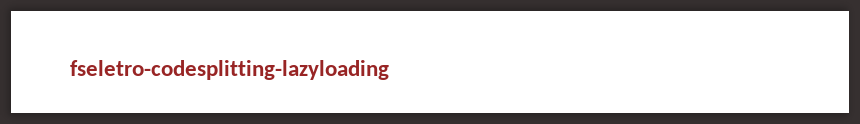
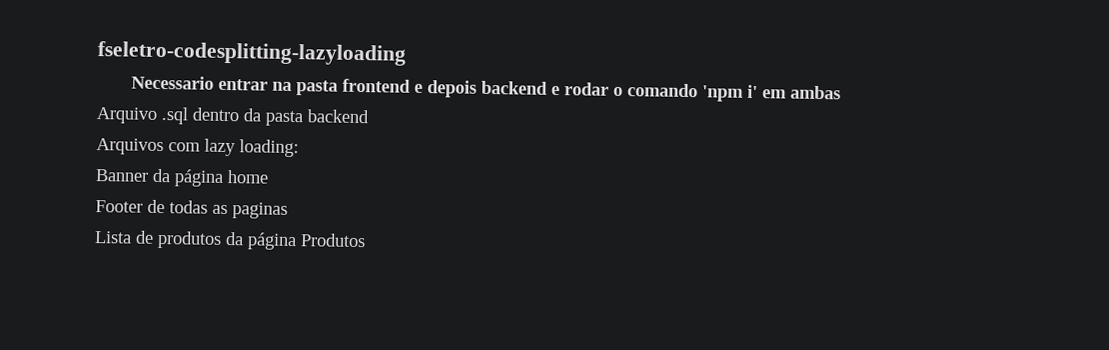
(389, 70) none -> [130,75,841,102] [96,107,369,127] [96,138,299,158] [95,168,269,187] [95,199,288,219] [94,230,366,251] // Necessario entrar na pasta frontend e depois backend e rodar o comando 'npm i' em ambas // Arquivo .sql dentro da pasta backend // Arquivos com lazy loading: // Banner da página home // Footer de todas as paginas // Lista de produtos da página Produtos

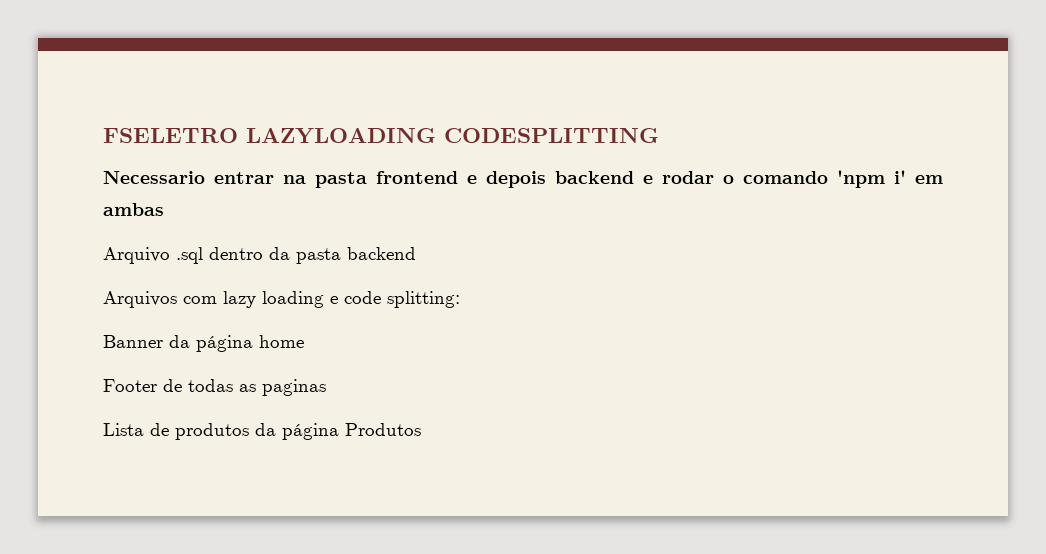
[97,41,406,66] fseletro-codesplitting-lazyloading -> [103,128,659,144] FSELETRO LAZYLOADING CODESPLITTING
[239,139,299,158] loading: -> [262,291,460,308] loading e code splitting:

